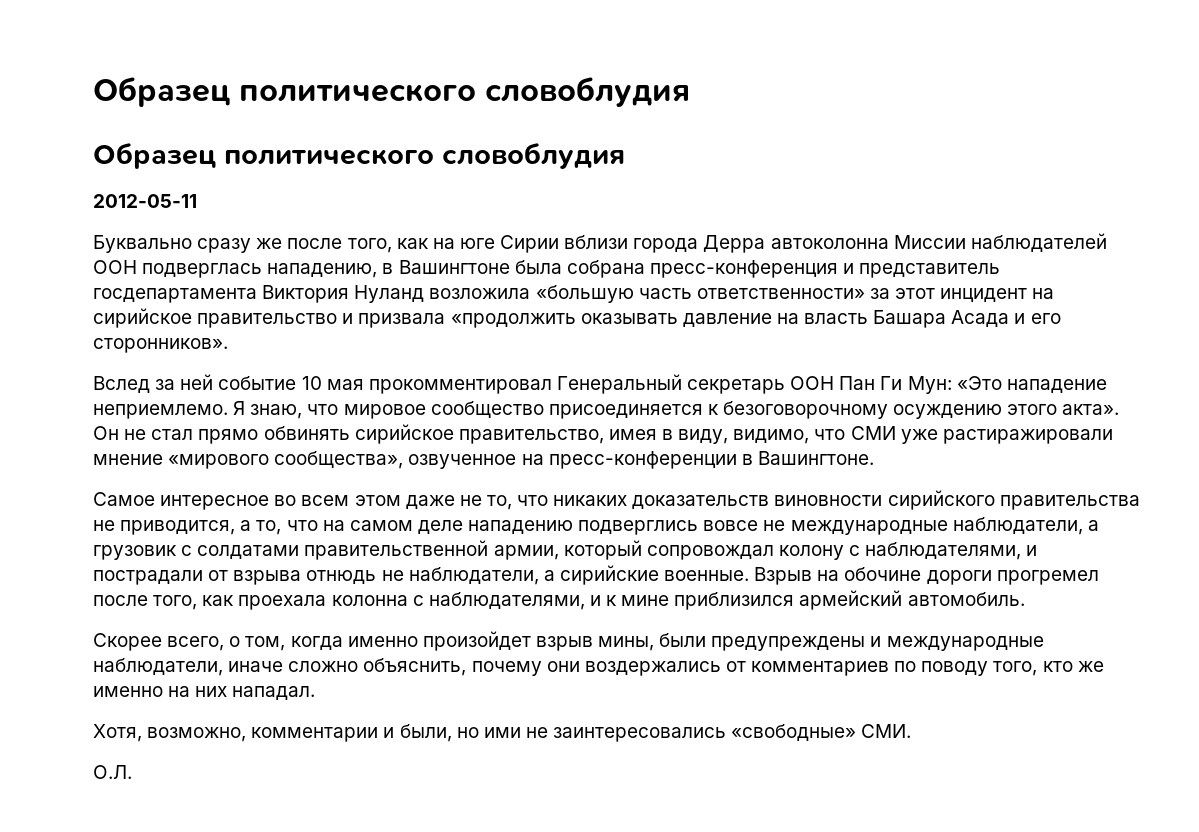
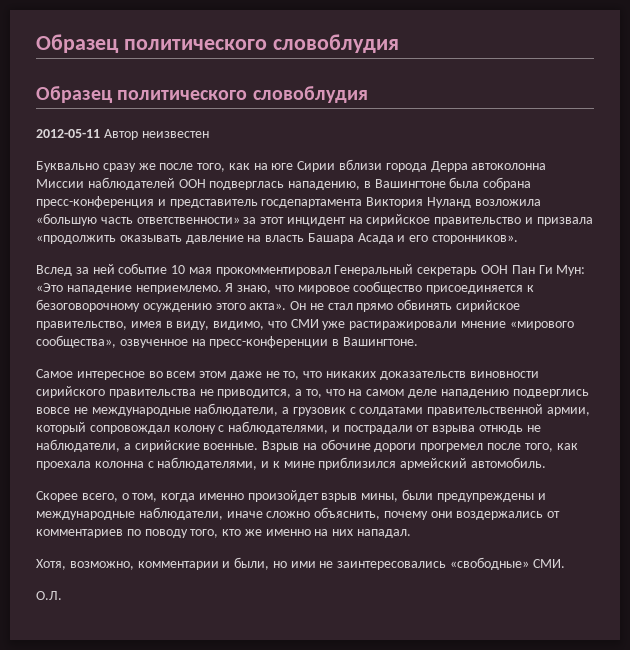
(197, 201) none -> [103,129,209,140] Автор неизвестен

